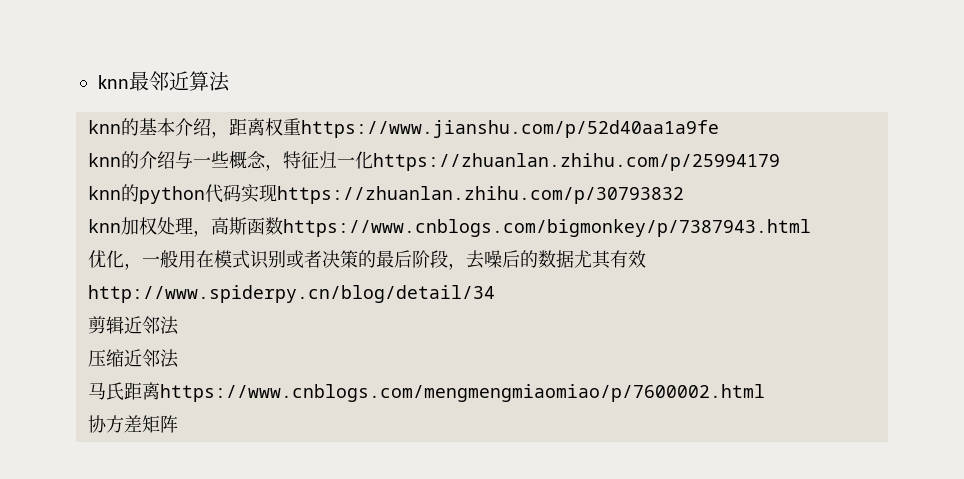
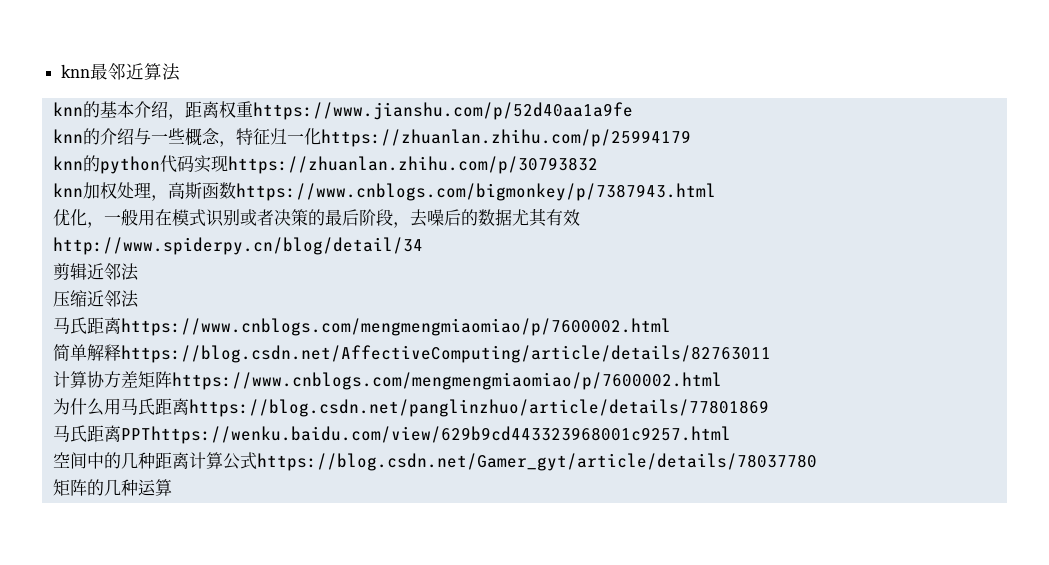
[88,415,178,433] 协方差矩阵 -> [52,344,771,363] [52,371,722,390] [52,398,769,417] [52,425,731,444] [52,452,817,471] [52,479,172,496] 简单解释https://blog.csdn.net/AffectiveComputing/article/details/82763011 // 计算协方差矩阵https://www.cnblogs.com/mengmengmiaomiao/p/7600002.html // 为什么用马氏距离https://blog.csdn.net/panglinzhuo/article/details/77801869 // 马氏距离PPThttps://wenku.baidu.com/view/629b9cd443323968001c9257.html // 空间中的几种距离计算公式https://blog.csdn.net/Gamer_gyt/article/details/78037780 // 矩阵的几种运算

